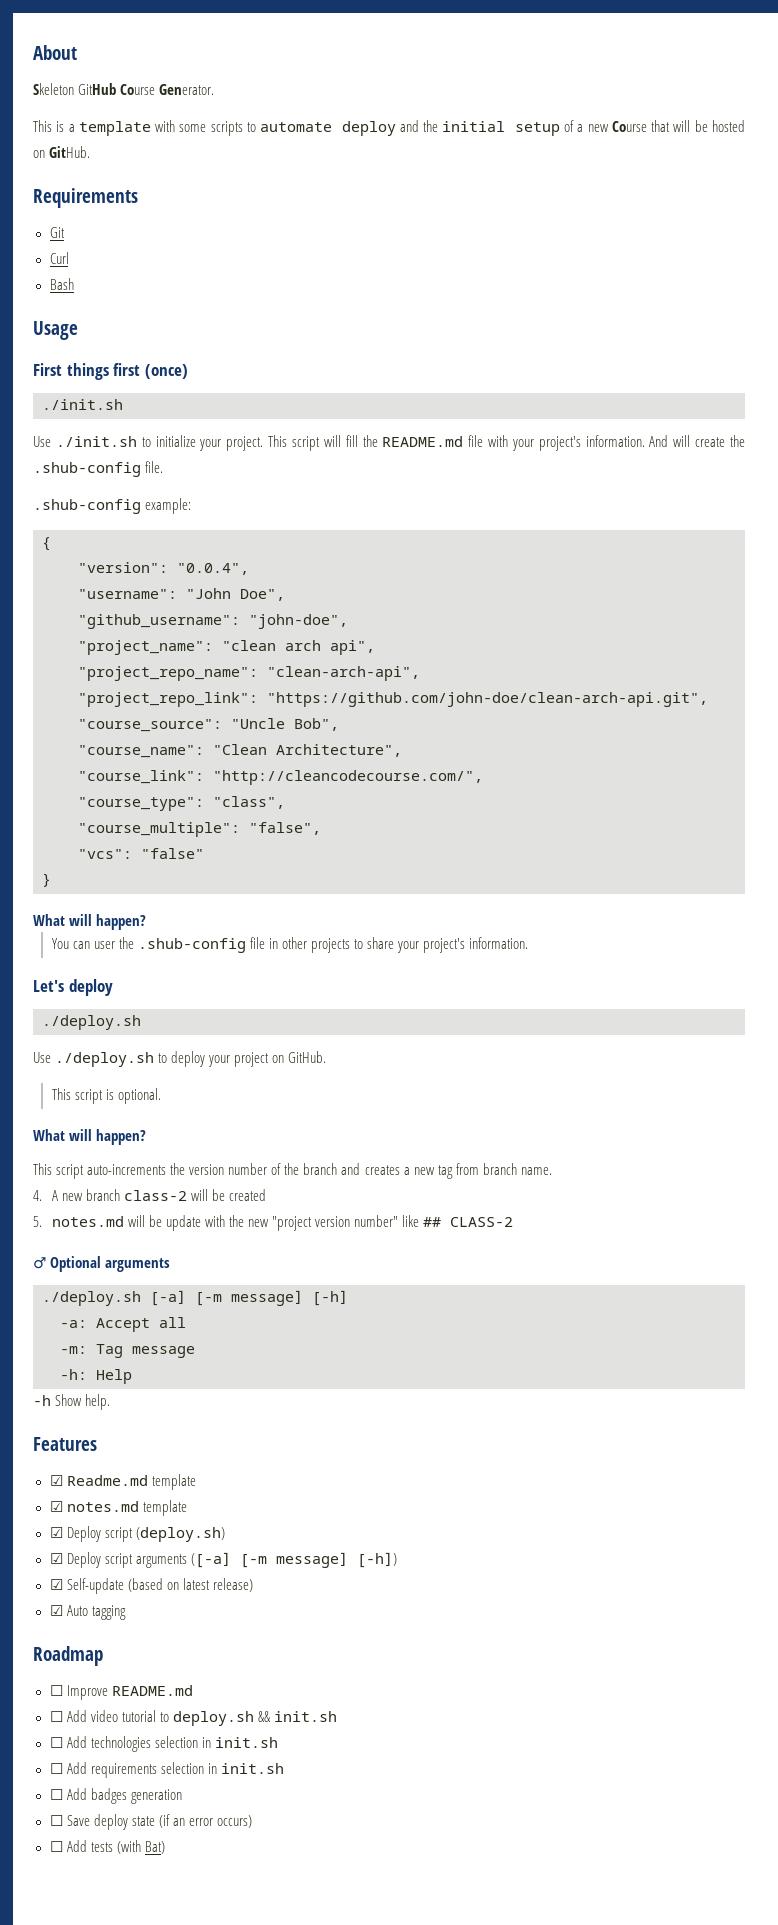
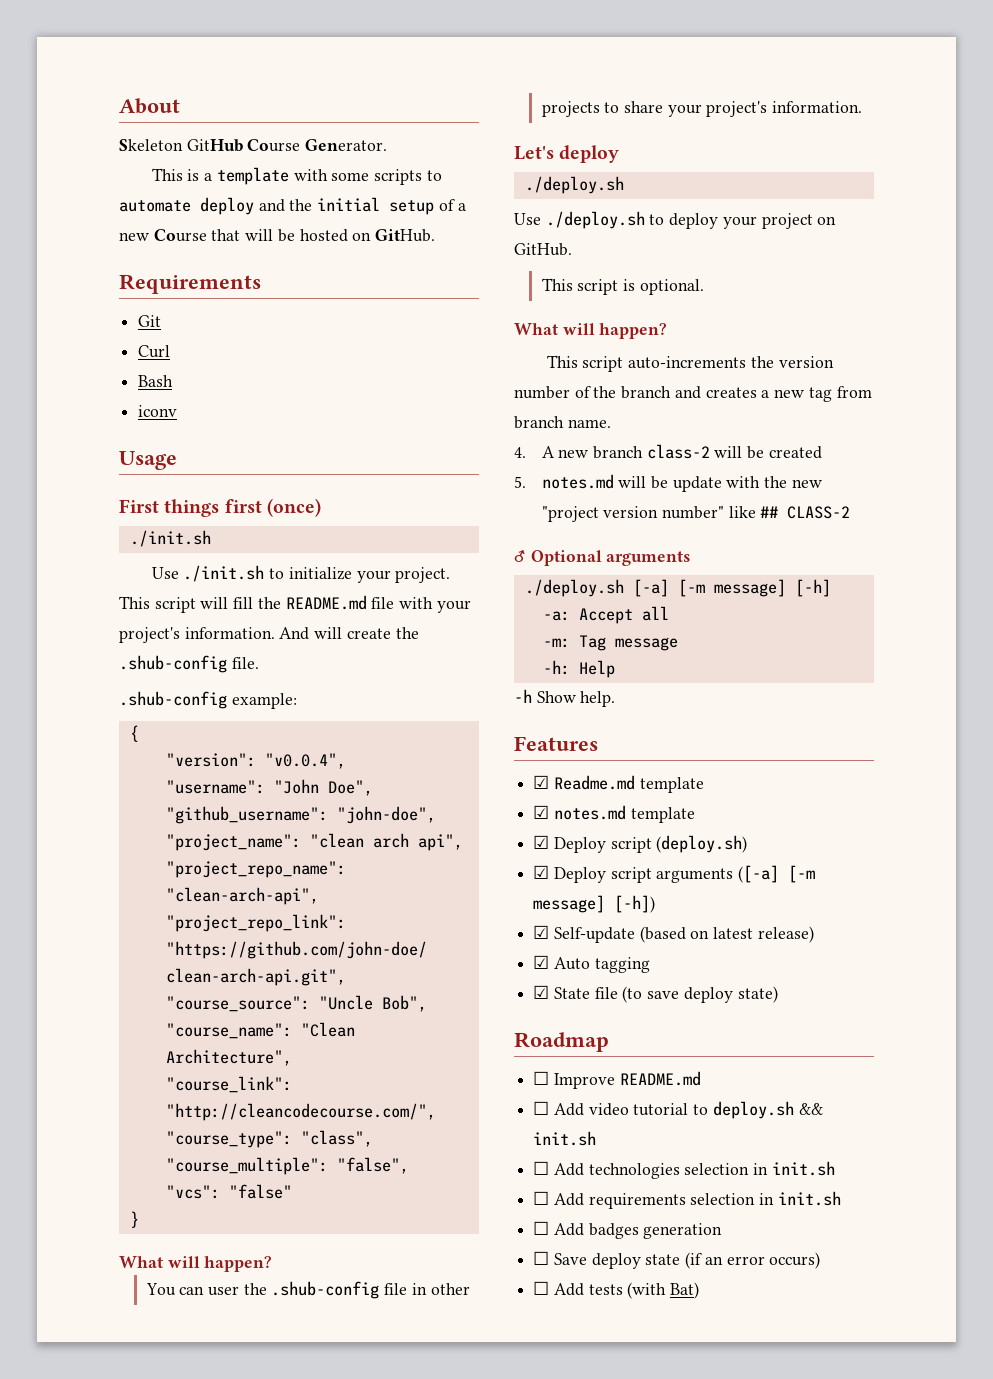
(74, 284) none -> [138,405,178,417] // iconv
[177,563,249,575] "0.0.4", -> [264,753,346,769] "v0.0.4",
(126, 1612) none -> [533,985,778,1003] // ☑ State file (to save deploy state)

